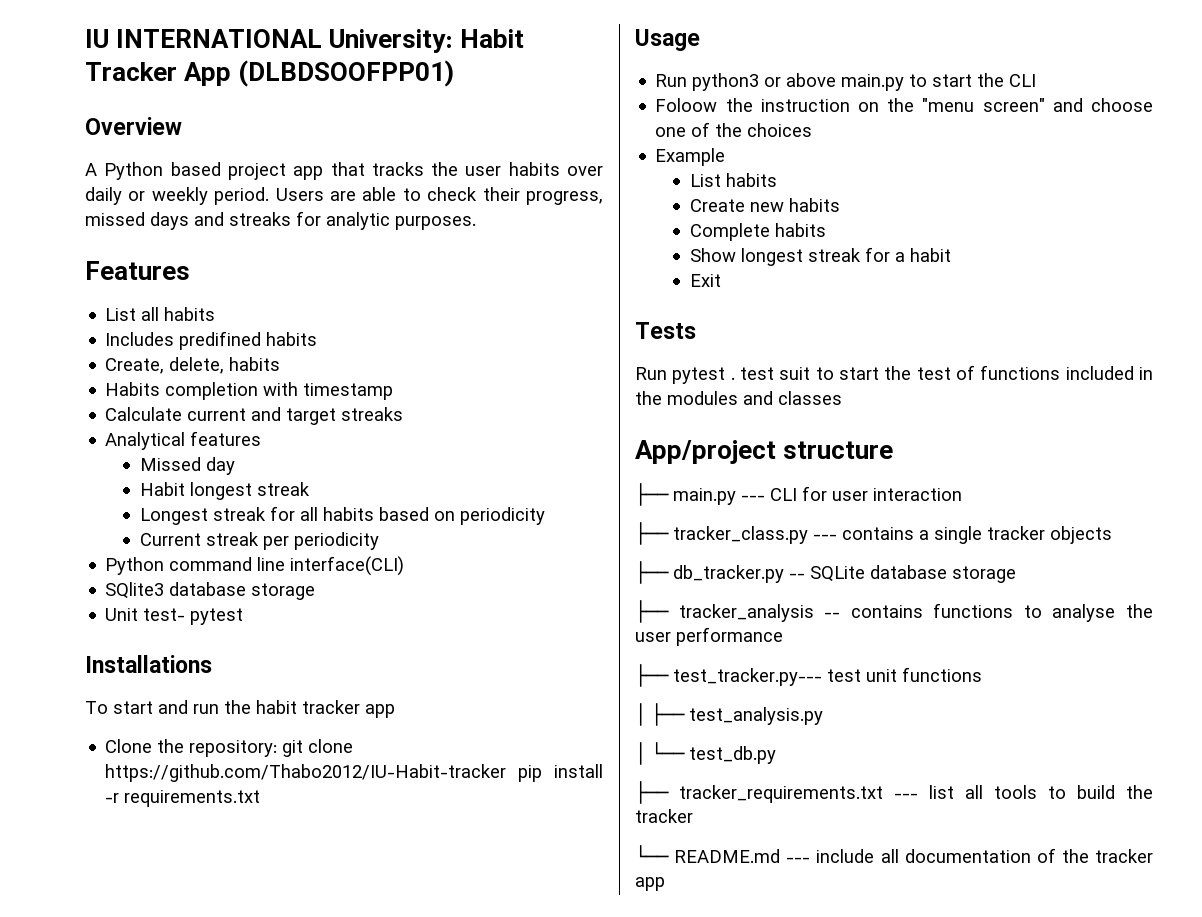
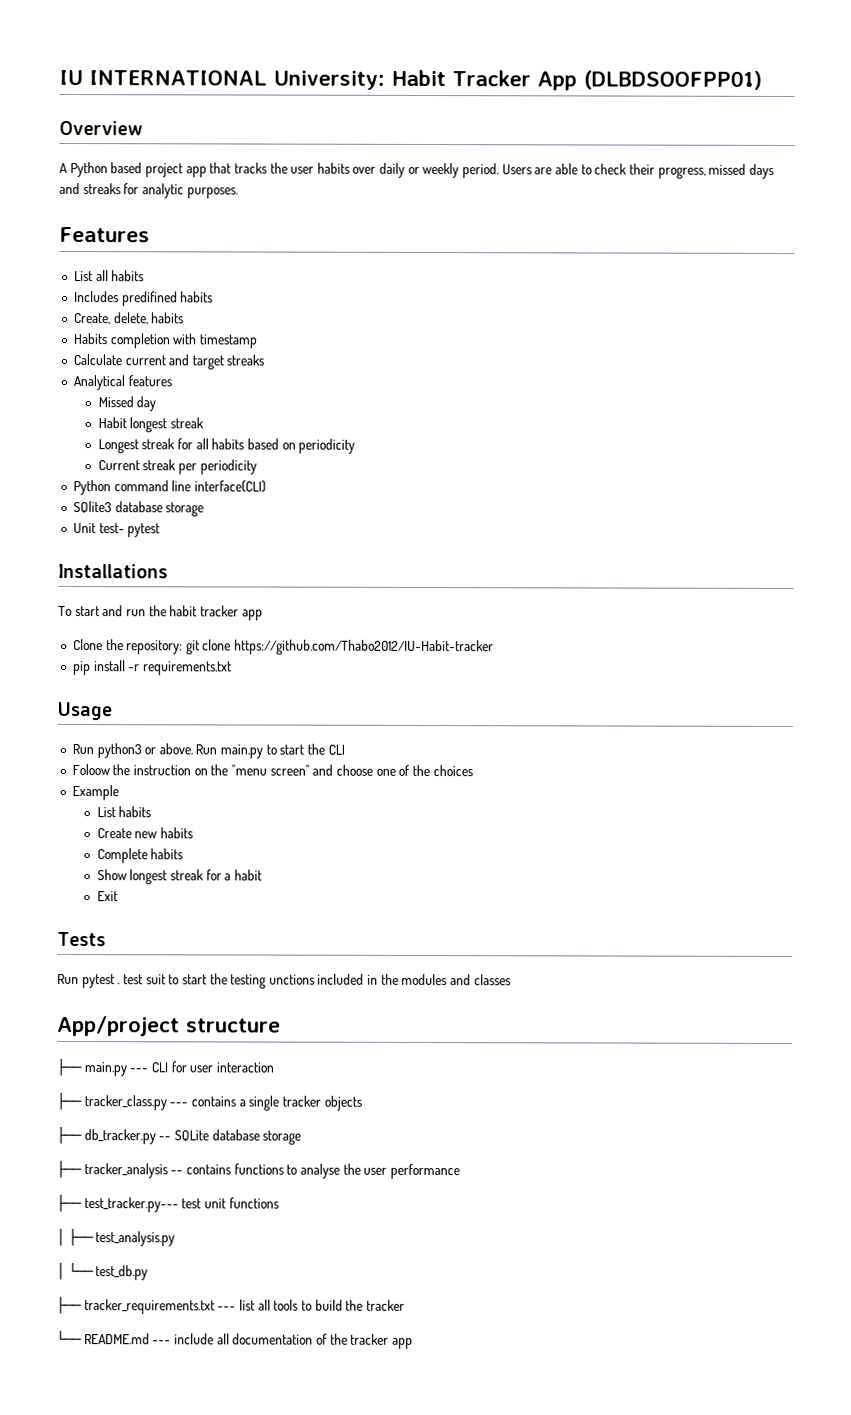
(507, 773) none -> (495, 647) //
[786,73,837,87] above -> [158,743,218,755] above. Run
[916,365,1061,380] test of functions -> [230,974,315,989] testing unctions

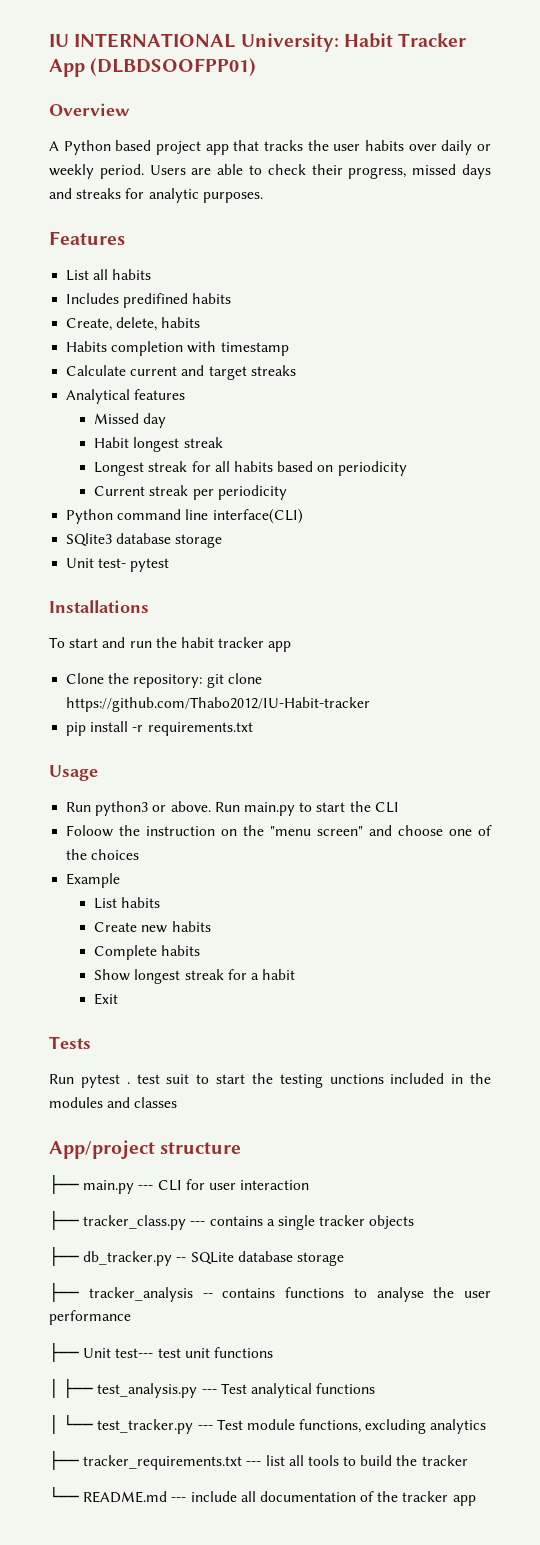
[83,1197,179,1213] test_tracker.py--- -> [83,1348,154,1358] Unit test---
[56,1261,149,1281] // │ └── test_db.py -> [201,1383,376,1398] [49,1414,487,1434] --- Test analytical functions // │ └── test_tracker.py --- Test module functions, excluding analytics

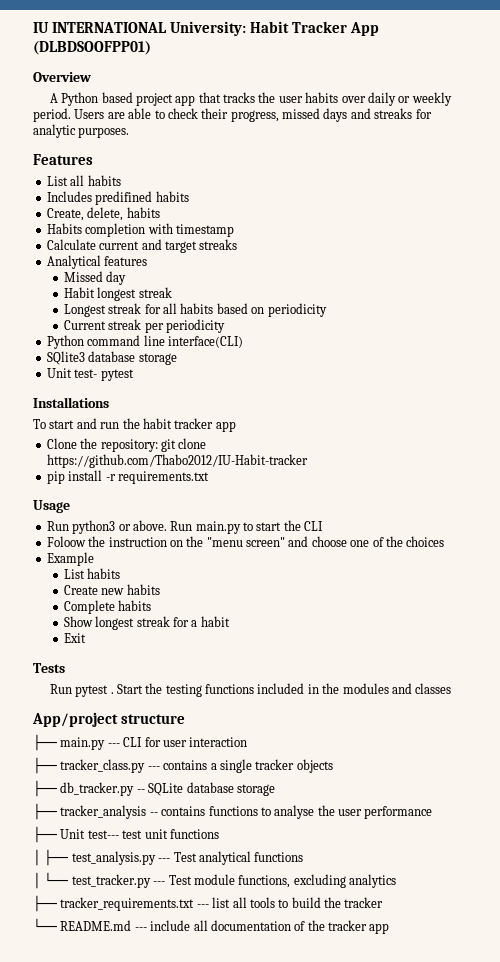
[136,1074,245,1084] test suit to start -> [116,684,143,694] Start
[329,1074,384,1084] unctions -> [205,684,255,694] functions

